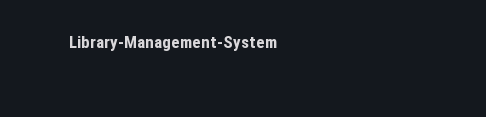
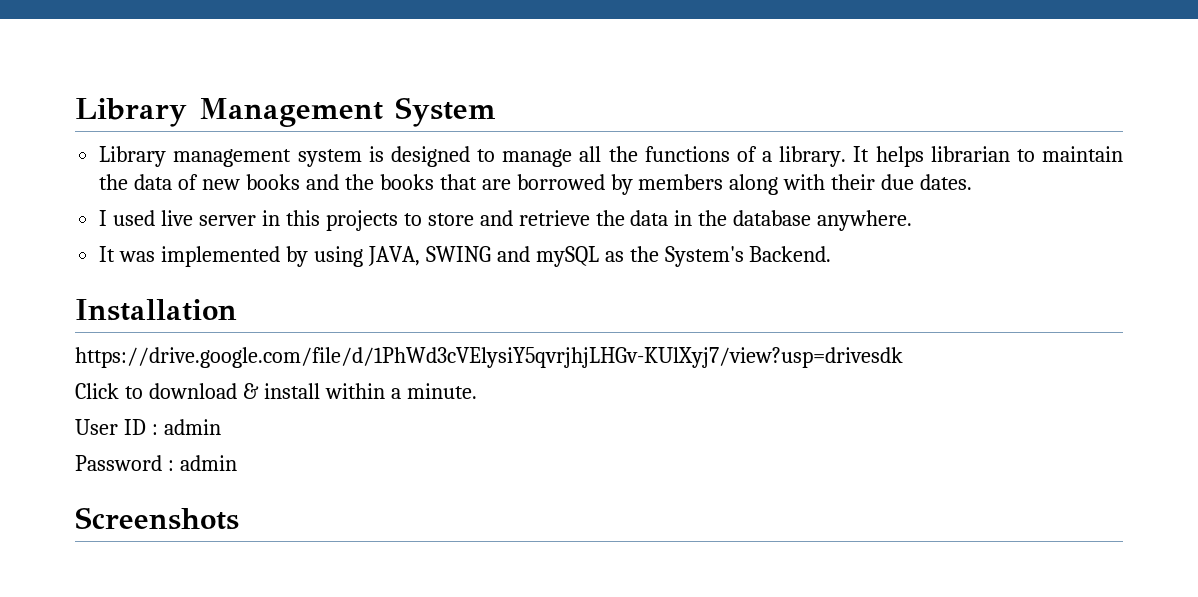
[69,36,277,51] Library-Management-System -> [75,97,496,127] [99,146,1123,167] [99,174,973,195] [99,210,913,231] [99,246,832,267] [75,299,237,321] [75,347,903,368] [75,383,477,399] [75,419,221,435] [75,455,237,471] [75,507,239,530] Library Management System // Library management system is designed to manage all the functions of a library. It helps librarian to maintain the data of new books and the books that are borrowed by members along with their due dates. // I used live server in this projects to store and retrieve the data in the database anywhere. // It was implemented by using JAVA, SWING and mySQL as the System's Backend. // Installation // https://drive.google.com/file/d/1PhWd3cVElysiY5qvrjhjLHGv-KUlXyj7/view?usp=drivesdk // Click to download & install within a minute. // User ID : admin // Password : admin // Screenshots

